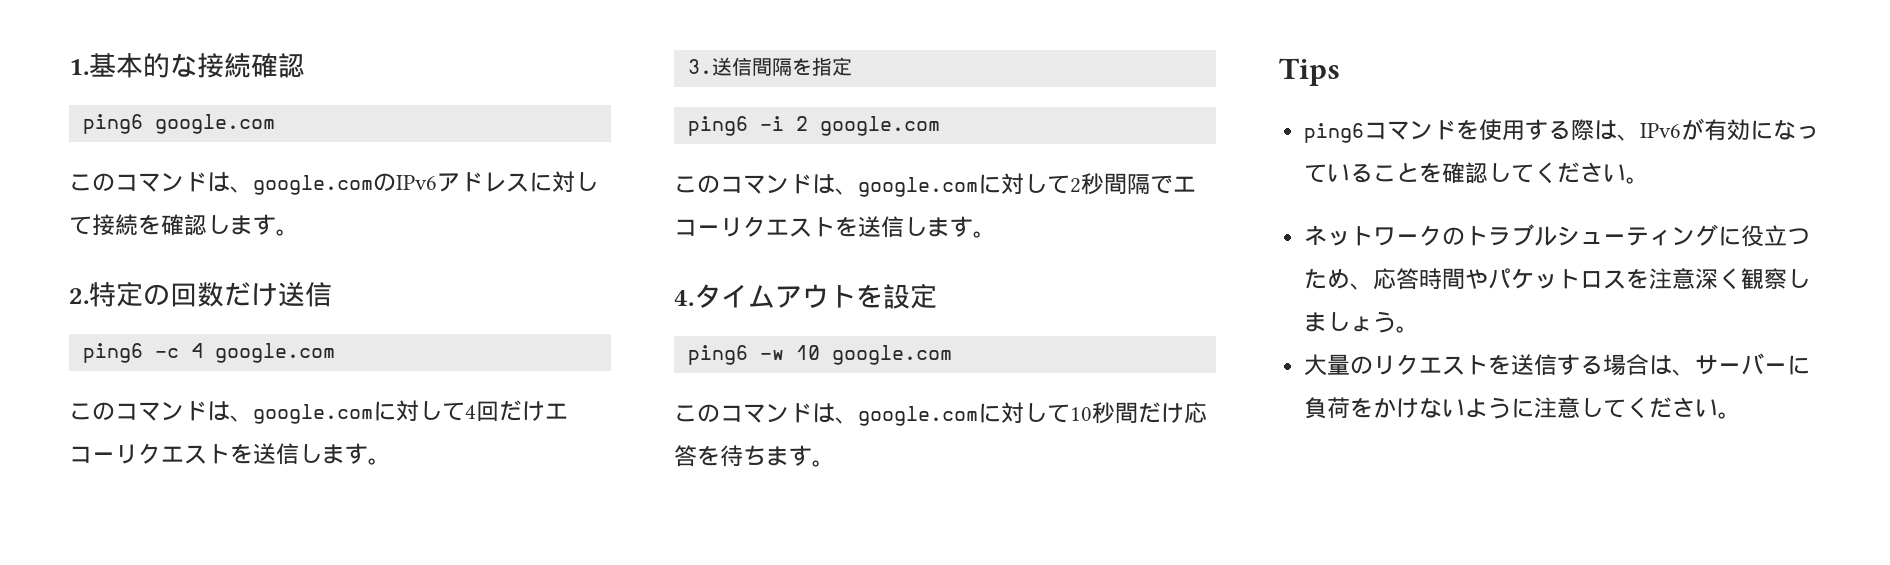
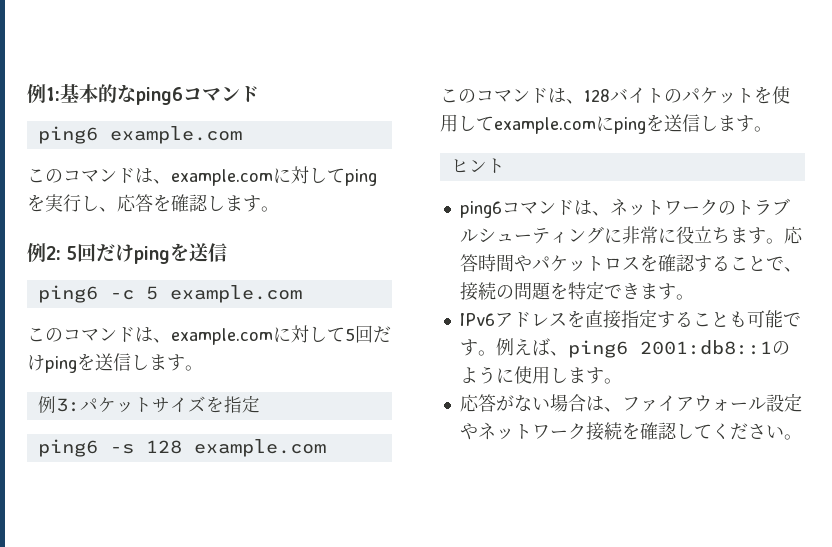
[69,59,89,75] 1. -> [27,84,60,103] 例1:
[197,53,305,78] [82,114,275,134] [69,171,598,195] [69,214,299,236] [69,281,278,307] 接続確認 // ping6 google.com // このコマンドは、google.comのIPv6アドレスに対して接続を確認します。 // 2.特定の回数だけ -> [136,86,259,105] [37,126,242,144] [27,166,377,186] [27,194,279,212] [27,243,190,264] ping6コマンド // ping6 example.com // このコマンドは、example.comに対してpingを実行し、応答を確認します。 // 例2: 5回だけpingを
[190,343,335,363] [69,400,568,424] [69,443,391,465] [687,57,792,76] 4 google.com // このコマンドは、google.comに対して4回だけエコーリクエストを送信します。 // 3.送信間隔 -> [145,285,302,303] [27,325,391,345] [27,353,203,373] [37,396,206,413] 5 example.com // このコマンドは、example.comに対して5回だけpingを送信します。 // 例3:パケットサイズ
[759,116,940,136] [674,173,1196,197] [674,216,996,238] [674,283,937,309] [687,345,952,365] [674,402,1207,426] [674,445,835,467] [1279,58,1340,86] [1304,118,1820,143] [1304,162,1650,184] -i 2 google.com // このコマンドは、google.comに対して2秒間隔でエコーリクエストを送信します。 // 4.タイムアウトを設定 // ping6 -w 10 google.com // このコマンドは、google.comに対して10秒間だけ応答を待ちます。 // Tips // ping6コマンドを使用する際は、IPv6が有効になっていることを確認してください。 // -> [109,439,326,457] [440,86,790,104] [440,114,772,134] [450,158,505,174] [459,200,610,218] -s 128 example.com // このコマンドは、128バイトのパケットを使用してexample.comにpingを送信します。 // ヒント // ping6コマンドは、
[1741,225,1811,247] [1304,268,1374,290] 役立つため、 -> [621,226,784,244] 非常に役立ちます。
[1649,268,1811,290] [1304,311,1420,333] [1304,353,1811,376] [1304,397,1581,419] 注意深く観察しましょう。 // 大量のリクエストを送信する場合は、サーバーに負荷をかけないように注意 -> [657,254,802,272] [459,281,694,301] [459,309,801,329] [459,338,790,358] [459,366,622,384] [459,393,802,412] [459,422,677,441] 確認することで、接続の問題を特定できます。 // IPv6アドレスを直接指定することも可能です。例えば、ping6 2001:db8::1のように使用します。 // 応答がない場合は、ファイアウォール設定やネットワーク接続を確認

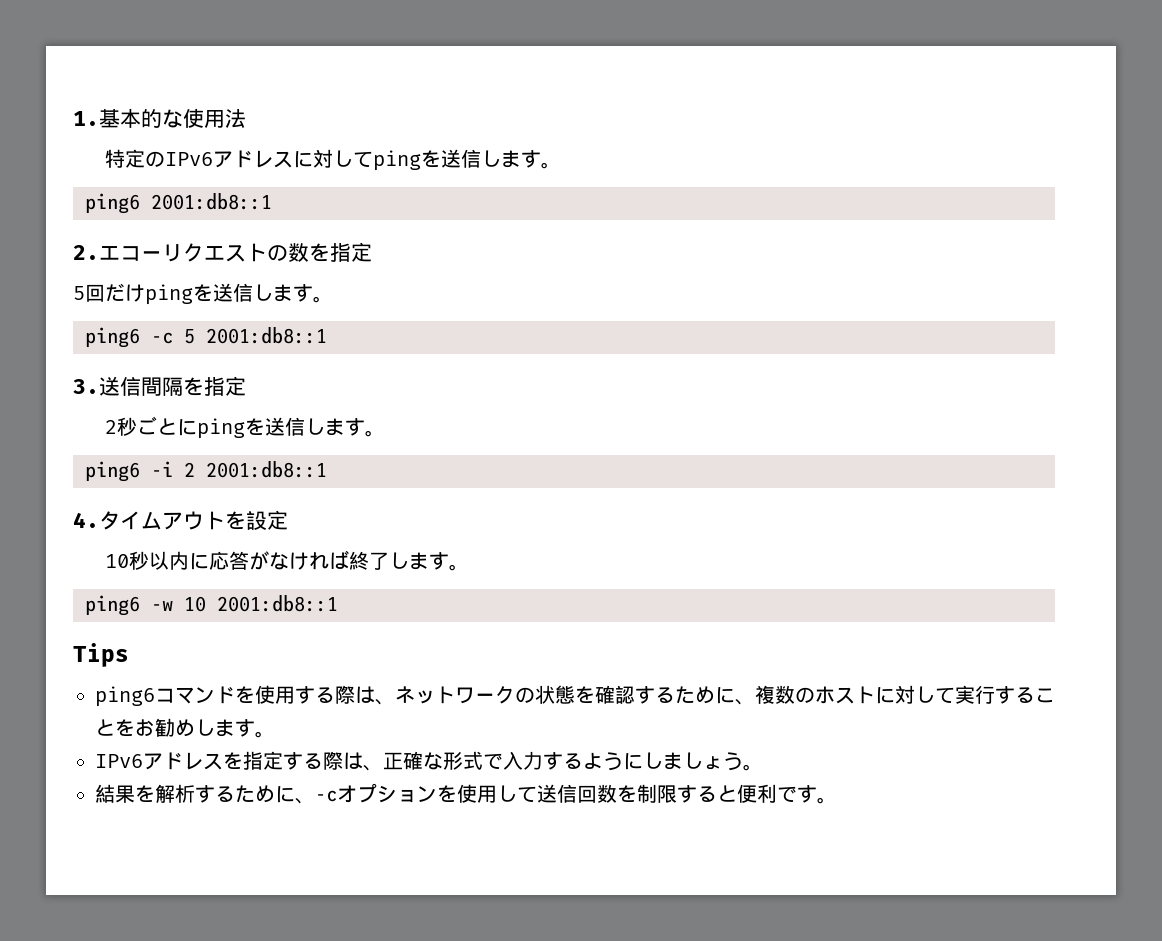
[27,84,60,103] 例1: -> [73,111,99,126] 1.
[136,86,259,105] [37,126,242,144] [27,166,377,186] [27,194,279,212] [27,243,228,264] [37,285,302,303] [27,325,345,345] ping6コマンド // ping6 example.com // このコマンドは、example.comに対してpingを実行し、応答を確認します。 // 例2: 5回だけpingを送信 // ping6 -c 5 example.com // このコマンドは、example.comに対して -> [183,108,246,128] [105,149,562,171] [85,193,272,214] [73,242,372,262] 使用法 // 特定のIPv6アドレスに対してpingを送信します。 // ping6 2001:db8::1 // 2.エコーリクエストの数を指定 //
[37,395,260,413] [37,439,326,457] [440,86,790,104] [440,114,596,134] 例3:パケットサイズを指定 // ping6 -s 128 example.com // このコマンドは、128バイトのパケットを使用してexample.com -> [85,327,327,348] [73,376,246,396] [105,416,178,436] ping6 -c 5 2001:db8::1 // 3.送信間隔を指定 // 2秒ごと
[450,158,505,174] [459,200,574,218] ヒント // ping6コマンド -> [85,461,327,482] [73,510,288,530] [105,550,470,571] [85,595,338,616] [73,643,129,667] [95,685,355,707] ping6 -i 2 2001:db8::1 // 4.タイムアウトを設定 // 10秒以内に応答がなければ終了します。 // ping6 -w 10 2001:db8::1 // Tips // ping6コマンドを使用する際
[735,198,790,216] [459,226,803,244] [459,254,802,272] [459,281,640,301] トラブルシューティングに非常に役立ちます。応答時間やパケットロスを確認することで、接続の問題を特定でき -> [535,685,1055,705] [95,718,215,737] 状態を確認するために、複数のホストに対して実行することをお勧めし
[584,310,621,329] 直接 -> (243, 761) none
[692,310,801,328] [459,338,790,358] [459,366,622,384] [459,393,802,412] [459,422,784,441] ことも可能です。例えば、ping6 2001:db8::1のように使用します。 // 応答がない場合は、ファイアウォール設定やネットワーク接続を確認してください -> [323,751,763,771] [95,783,817,804] 際は、正確な形式で入力するようにしましょう。 // 結果を解析するために、-cオプションを使用して送信回数を制限すると便利です

